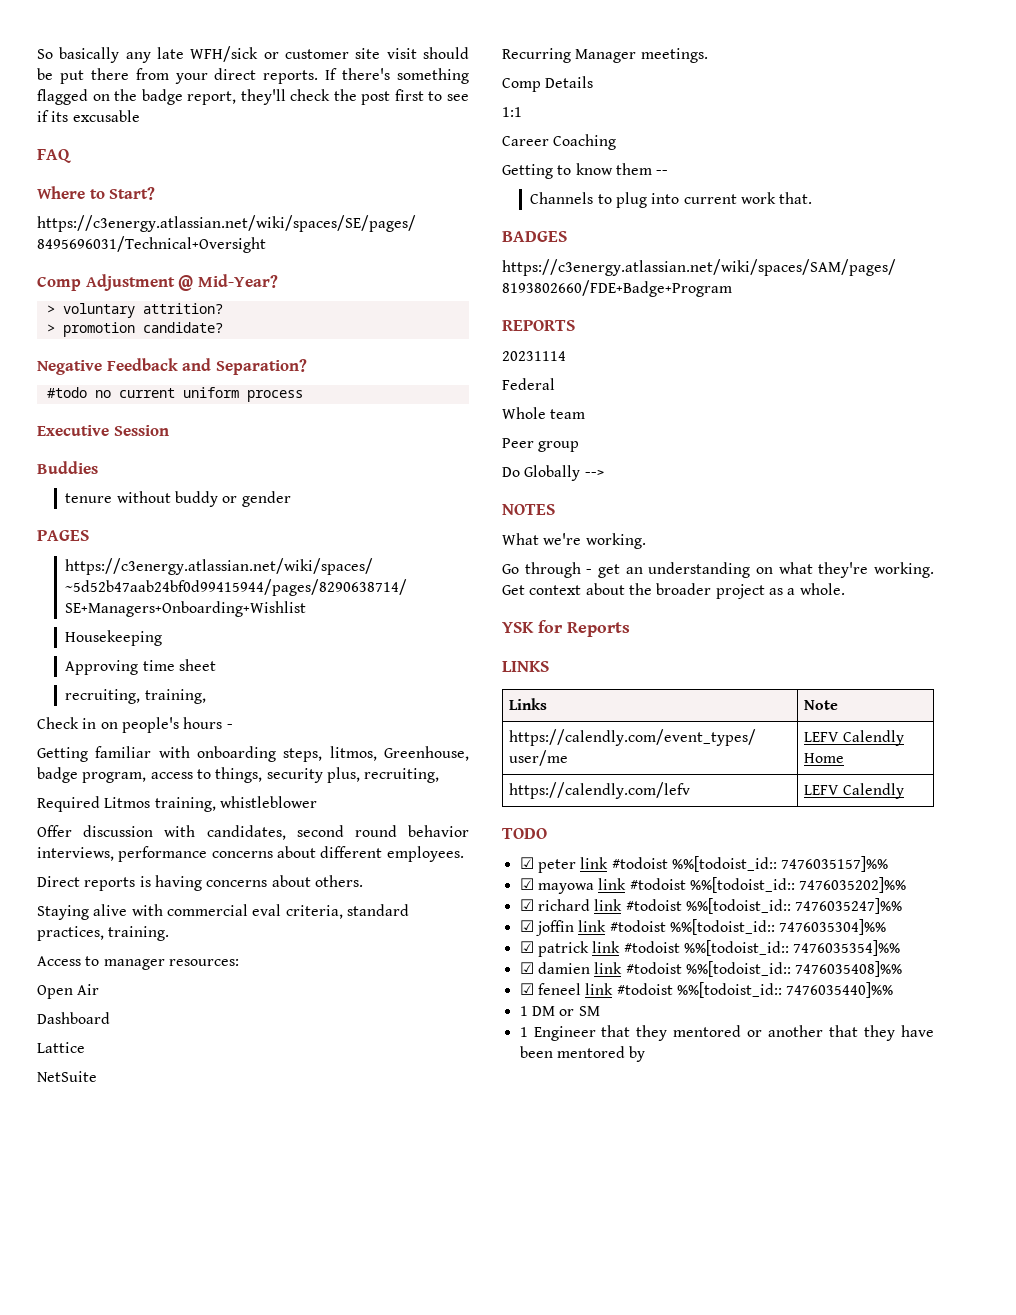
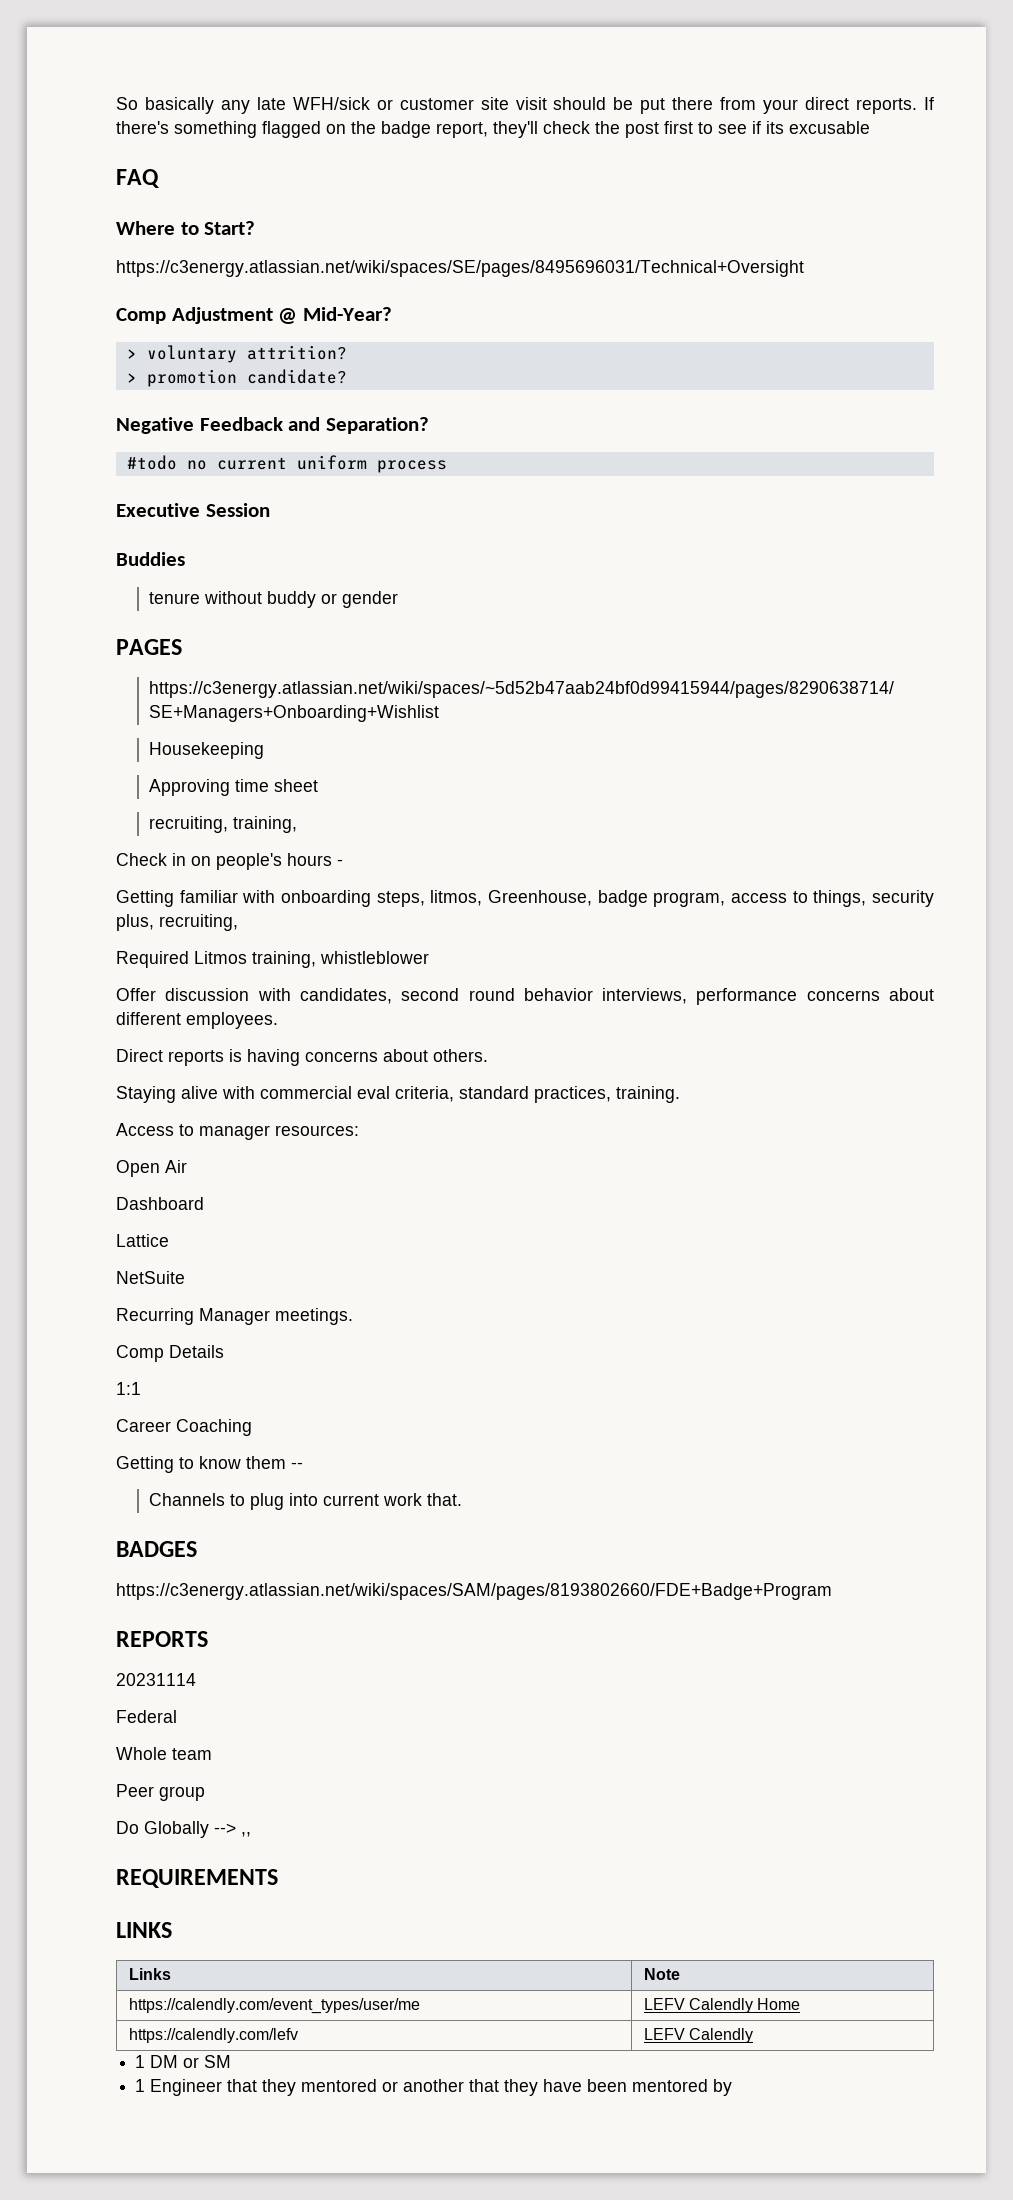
[502,504,555,515] [502,533,646,549] [502,562,934,578] [502,583,845,599] [502,620,630,637] // NOTES // What we're working. // Go through - get an understanding on what they're working. Get context about the broader project as a whole. // YSK for Reports -> [241,1832,251,1837] [116,1869,278,1888] ,, // REQUIREMENTS
[502,828,547,839] [519,856,889,873] [519,877,907,894] [519,898,903,914] [519,919,887,936] [519,940,901,957] [519,961,903,977] [519,982,894,998] // TODO // ☑ peter link #todoist %%[todoist_id:: 7476035157]%% // ☑ mayowa link #todoist %%[todoist_id:: 7476035202]%% // ☑ richard link #todoist %%[todoist_id:: 7476035247]%% // ☑ joffin link #todoist %%[todoist_id:: 7476035304]%% // ☑ patrick link #todoist %%[todoist_id:: 7476035354]%% // ☑ damien link #todoist %%[todoist_id:: 7476035408]%% // ☑ feneel link #todoist %%[todoist_id:: 7476035440]%% -> (754, 2035) none

